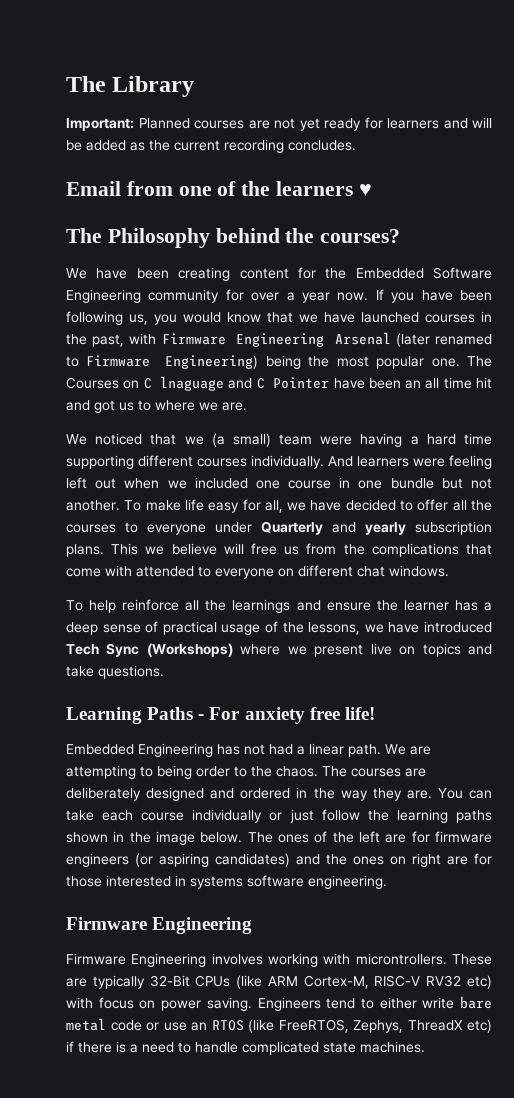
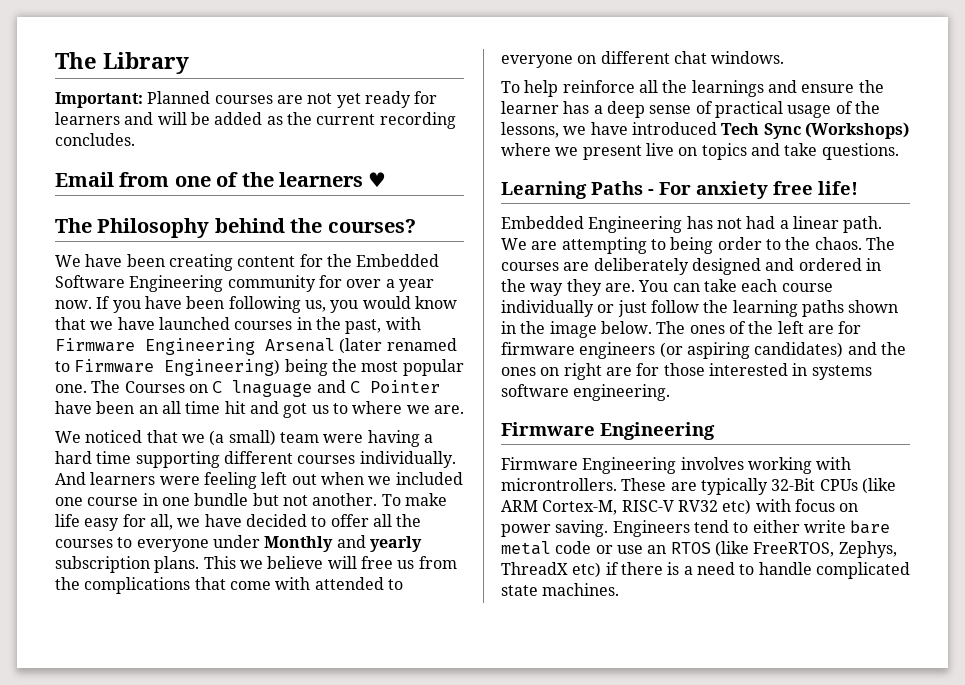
[261,521,323,535] Quarterly -> [264,536,334,552] Monthly

